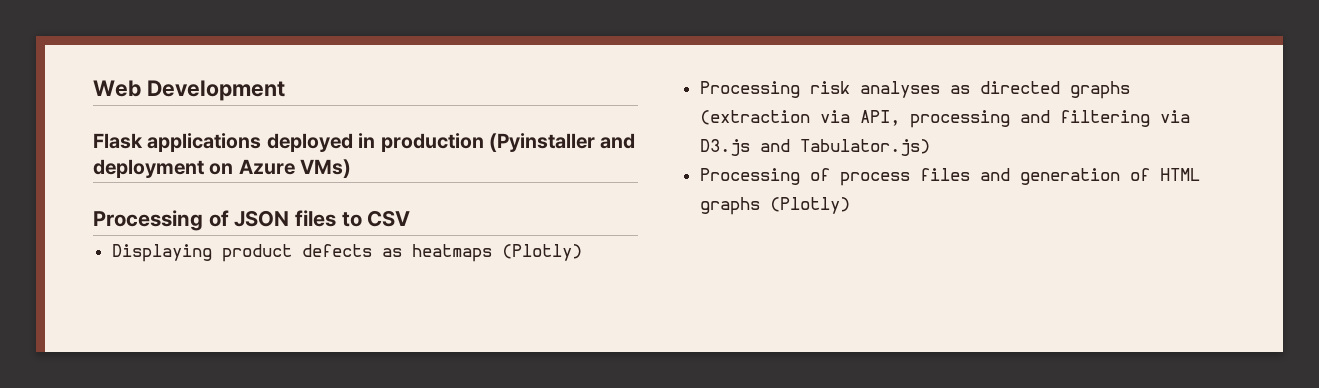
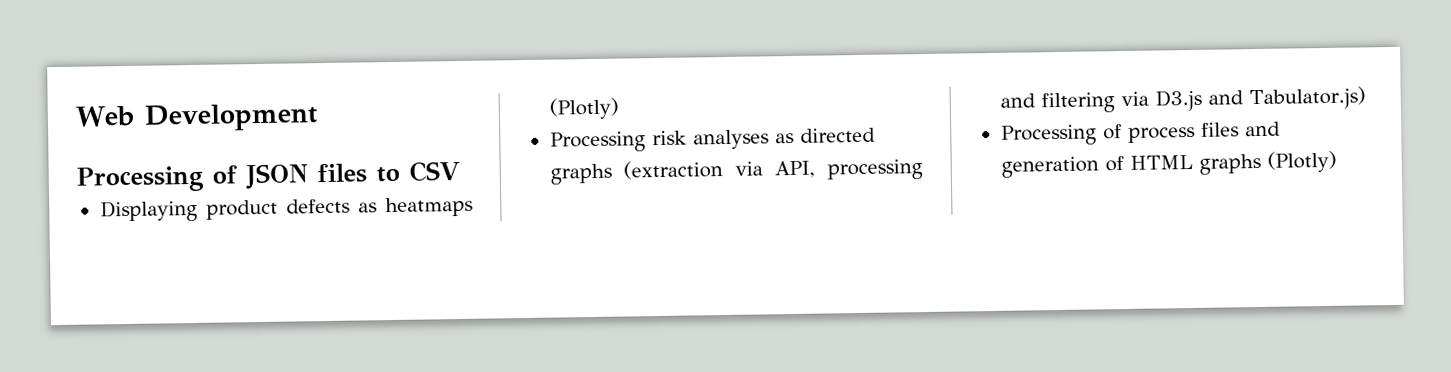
[93,133,636,152] [93,159,352,178] // Flask applications deployed in production (Pyinstaller and deployment on Azure VMs) -> (318, 117) none

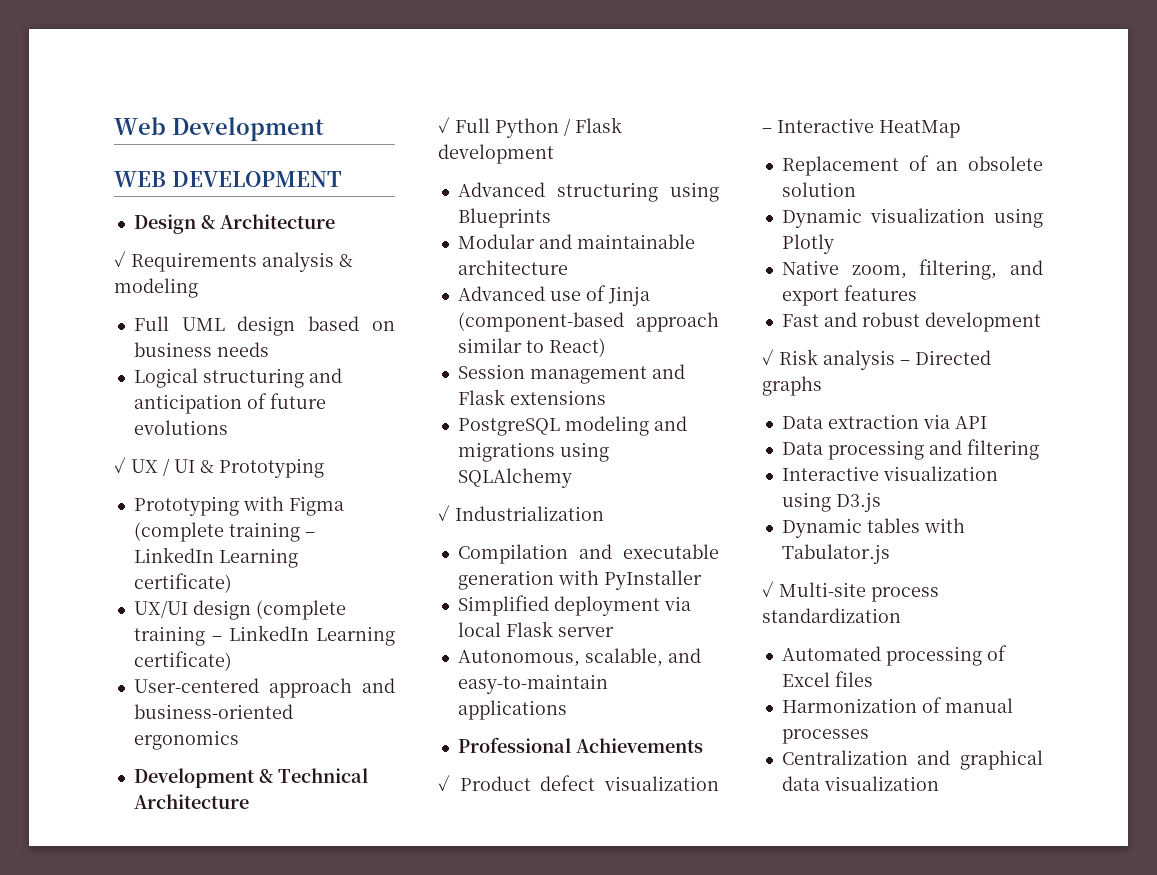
[76,160,460,193] [99,196,473,223] [548,97,619,120] [549,127,876,153] [549,159,923,185] [999,86,1366,114] [1000,121,1281,146] [1000,150,1337,178] Processing of JSON files to CSV // Displaying product defects as heatmaps (Plotly) // Processing risk analyses as directed graphs (extraction via API, processing and filtering via D3.js and Tabulator.js) // Processing of process files and generation of HTML graphs (Plotly) -> [114,171,342,187] [133,214,335,234] [114,251,353,272] [114,278,198,298] [133,316,395,336] [133,342,269,357] [133,368,342,388] [133,393,326,414] [133,420,228,435] [114,457,324,478] [133,496,344,516] [133,522,315,542] [133,547,298,568] [133,573,232,593] [133,600,346,620] [133,625,395,646] [133,651,232,671] [133,678,395,698] [133,704,293,719] [133,730,239,750] [133,768,368,788] [133,794,249,809] [438,117,622,138] [438,144,554,164] [457,182,719,202] [457,208,551,228] [457,234,695,249] [457,260,568,275] [457,285,650,306] [457,312,719,332] [457,338,606,357] [457,364,685,384] [457,389,606,405] [457,416,687,436] [457,442,609,462] [457,468,572,488] [438,505,604,521] [457,544,719,564] [457,570,702,590] [457,595,691,616] [457,621,614,637] [457,648,701,667] [457,674,608,694] [457,700,567,720] [457,737,703,753] [438,775,719,791] [762,118,960,138] [781,155,1043,176] [781,182,856,197] [781,208,1043,228] [781,234,834,254] [781,259,1043,280] [781,285,917,306] [781,312,1041,332] [762,349,991,370] [762,376,822,396] [781,414,987,429] [781,439,1039,460] [781,466,998,481] [781,492,881,512] [781,518,965,538] [781,544,890,564] [762,581,939,602] [762,608,901,623] [781,645,1007,666] [781,671,873,687] [781,697,1013,713] [781,729,869,744] [781,750,1043,770] [781,776,939,791] WEB DEVELOPMENT // Design & Architecture // ✓ Requirements analysis & modeling // Full UML design based on business needs // Logical structuring and anticipation of future evolutions // ✓ UX / UI & Prototyping // Prototyping with Figma (complete training – LinkedIn Learning certificate) // UX/UI design (complete training – LinkedIn Learning certificate) // User-centered approach and business-oriented ergonomics // Development & Technical Architecture // ✓ Full Python / Flask development // Advanced structuring using Blueprints // Modular and maintainable architecture // Advanced use of Jinja (component-based approach similar to React) // Session management and Flask extensions // PostgreSQL modeling and migrations using SQLAlchemy // ✓ Industrialization // Compilation and executable generation with PyInstaller // Simplified deployment via local Flask server // Autonomous, scalable, and easy-to-maintain applications // Professional Achievements // ✓ Product defect visualization – Interactive HeatMap // Replacement of an obsolete solution // Dynamic visualization using Plotly // Native zoom, filtering, and export features // Fast and robust development // ✓ Risk analysis – Directed graphs // Data extraction via API // Data processing and filtering // Interactive visualization using D3.js // Dynamic tables with Tabulator.js // ✓ Multi-site process standardization // Automated processing of Excel files // Harmonization of manual processes // Centralization and graphical data visualization

